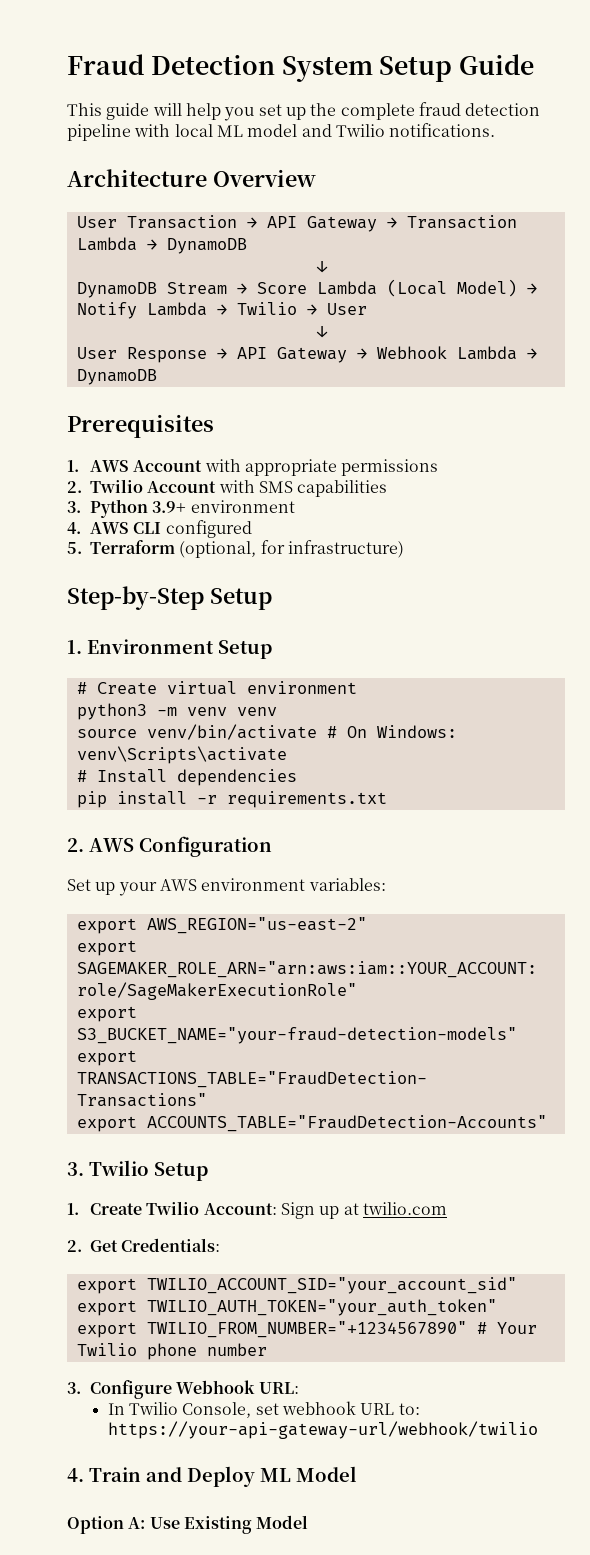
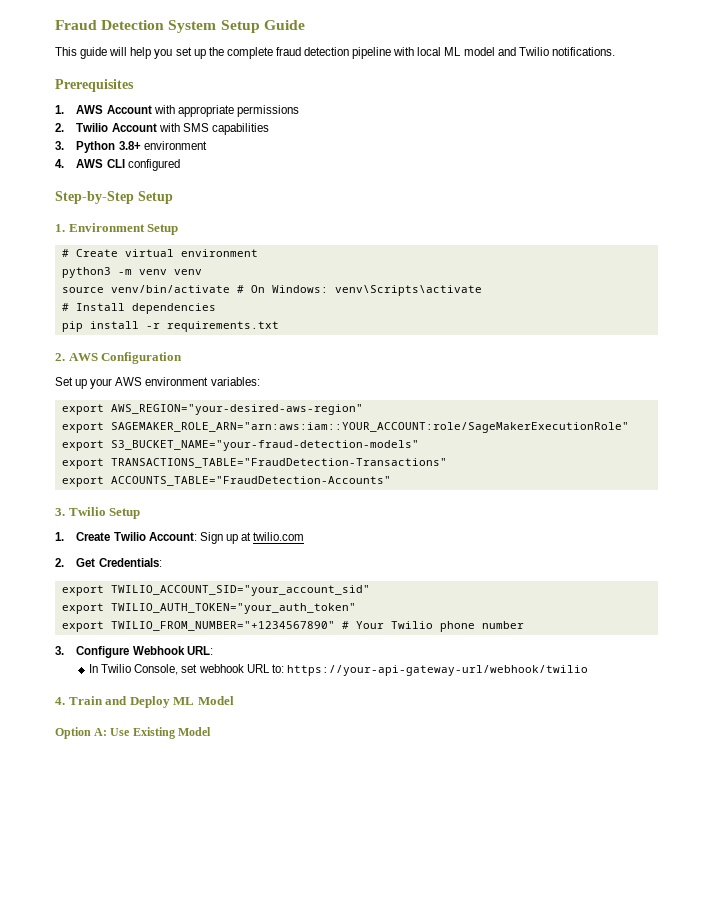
[67,169,316,187] [76,215,517,232] [76,237,247,254] [315,261,328,273] [76,279,537,298] [76,302,367,319] [315,326,328,338] [76,346,537,363] [76,369,157,385] // Architecture Overview // User Transaction → API Gateway → Transaction Lambda → DynamoDB // ↓ // DynamoDB Stream → Score Lambda (Local Model) → Notify Lambda → Twilio → User // ↓ // User Response → API Gateway → Webhook Lambda → DynamoDB -> (615, 51) none
[152,501,187,513] 3.9+ -> [118,141,141,150] 3.8+
[67,540,404,558] // 5. Terraform (optional, for infrastructure) -> (180, 165) none
[146,917,367,934] AWS_REGION="us-east-2" -> [110,404,363,415] AWS_REGION="your-desired-aws-region"

